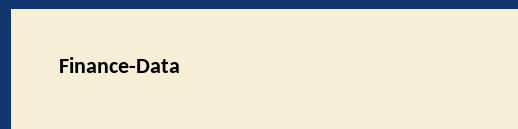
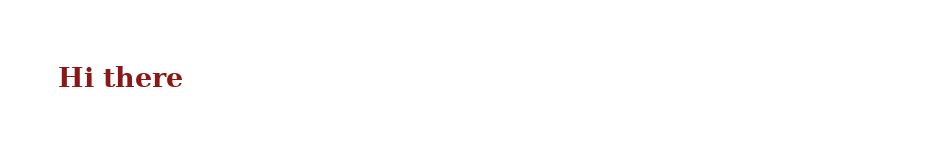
[59,57,180,73] Finance-Data -> [58,66,183,87] Hi there

